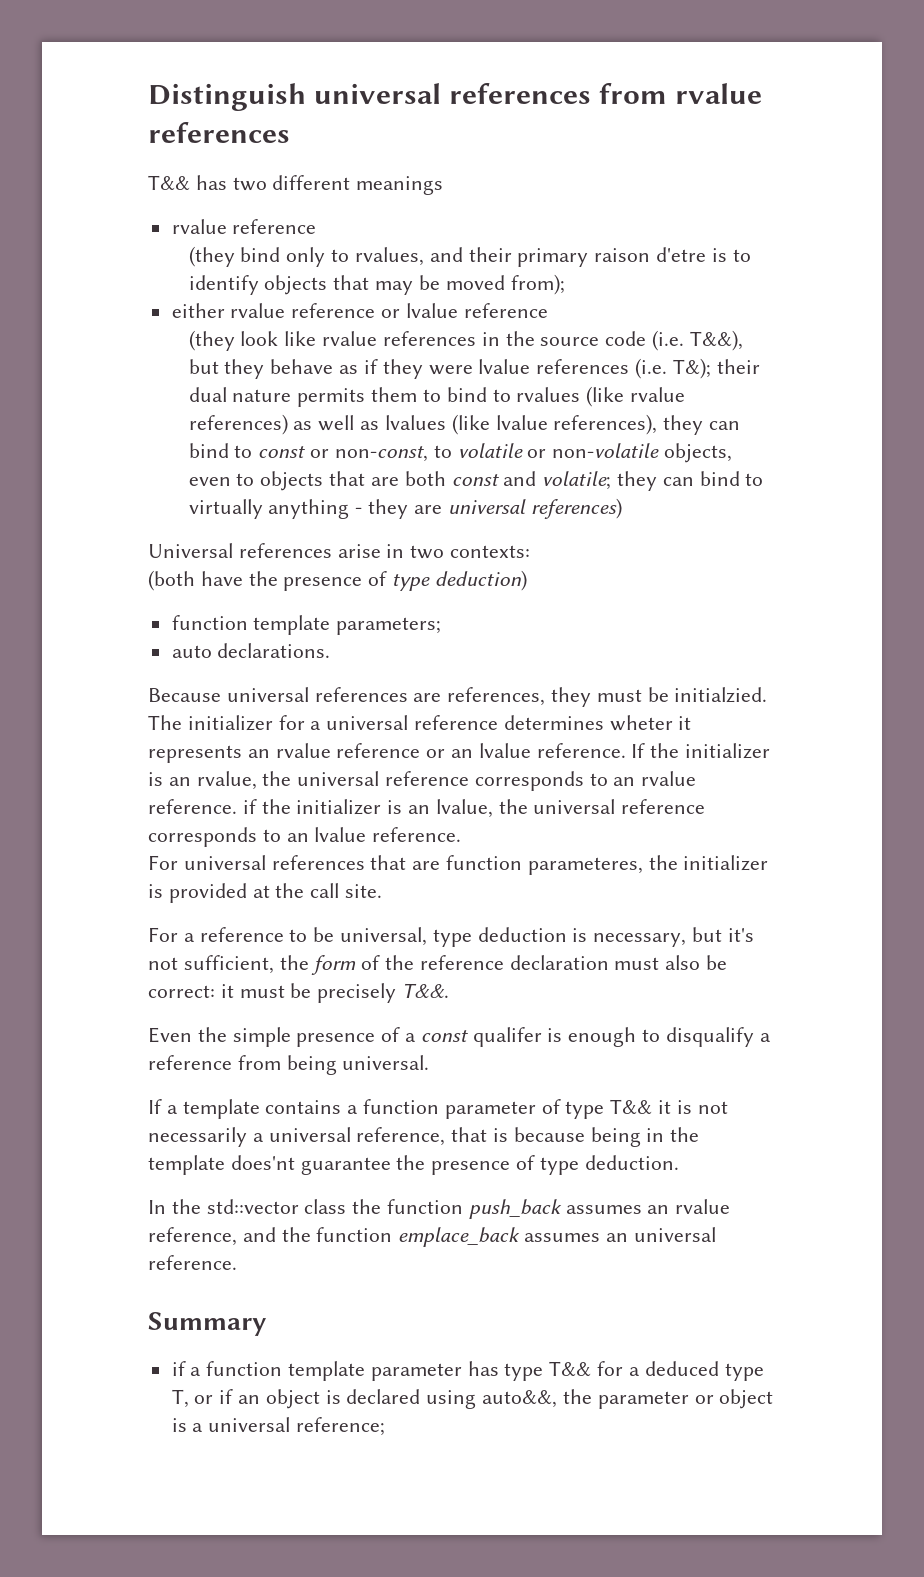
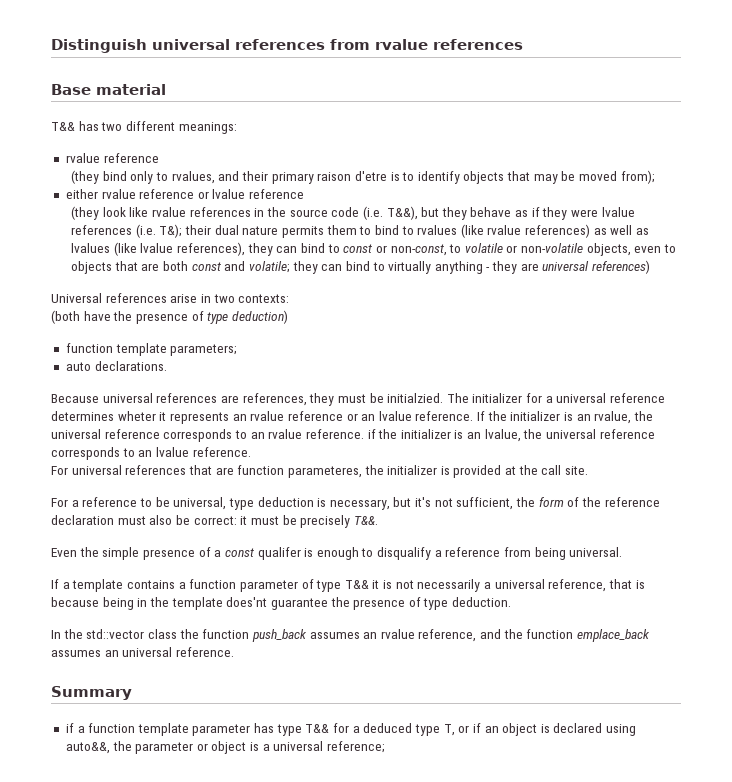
(290, 132) none -> [51,84,166,95] // Base material
[356,176,444,195] meanings -> [178,122,237,134] meanings:

